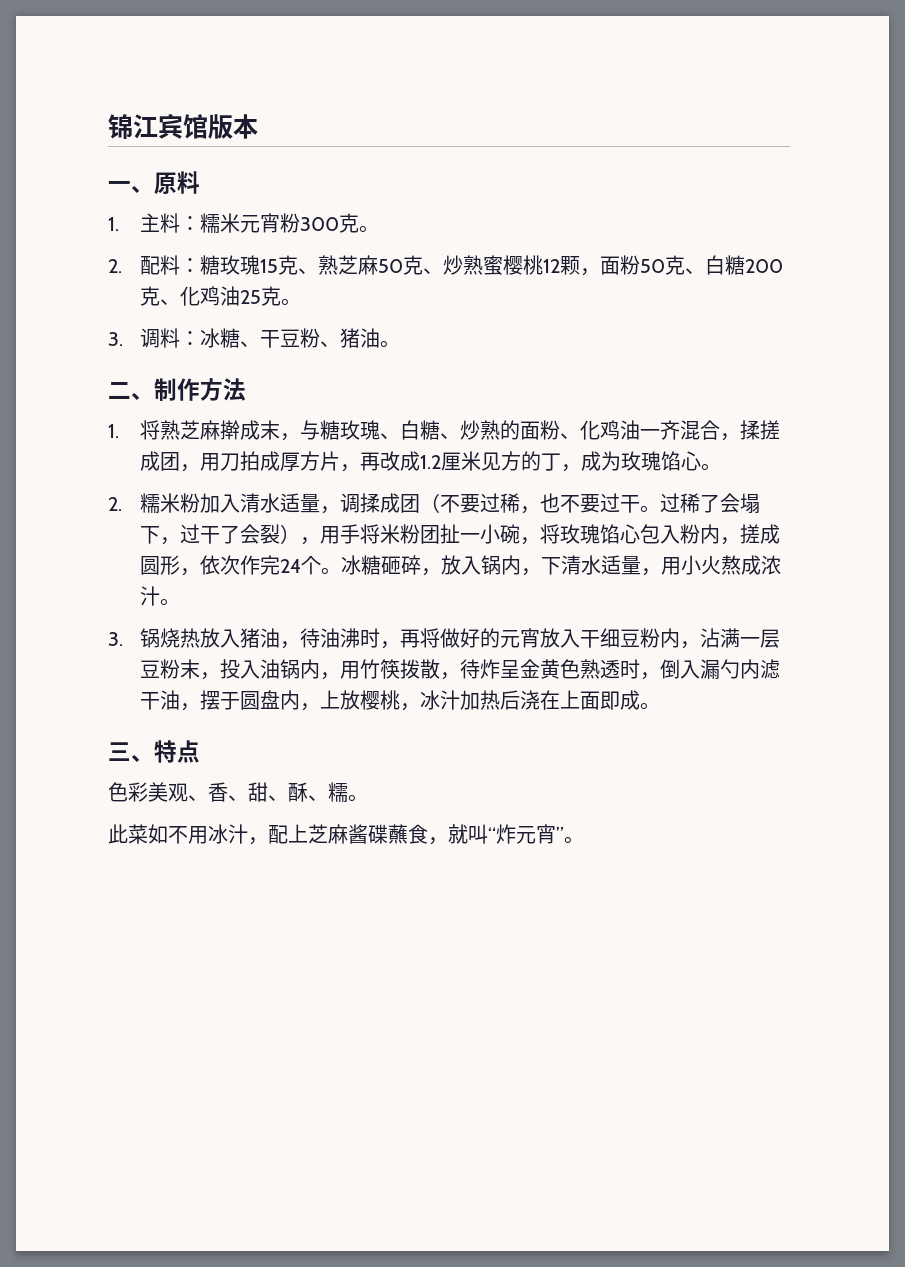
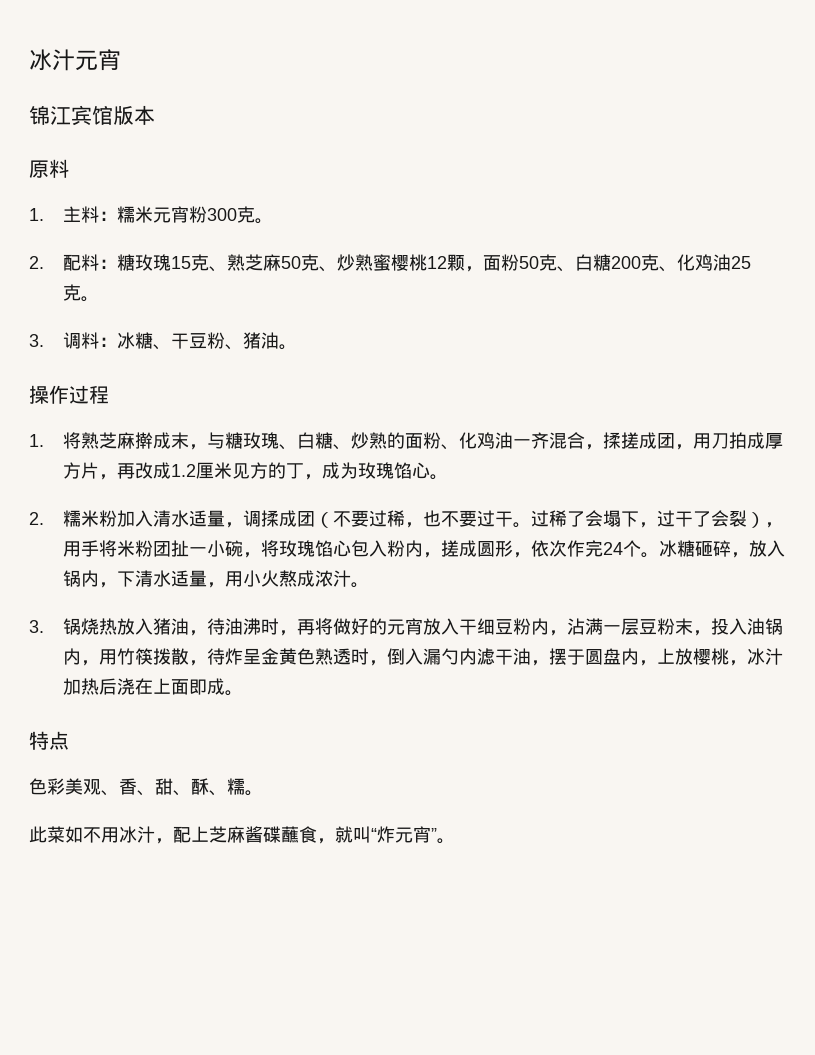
(108, 126) none -> [29,49,121,71] 冰汁元宵 //
[108,181,154,193] 一、 -> (155, 115) none
[108,378,246,401] 二、制作方法 -> [29,385,109,404] 操作过程
[108,742,154,762] 三、 -> (243, 693) none

